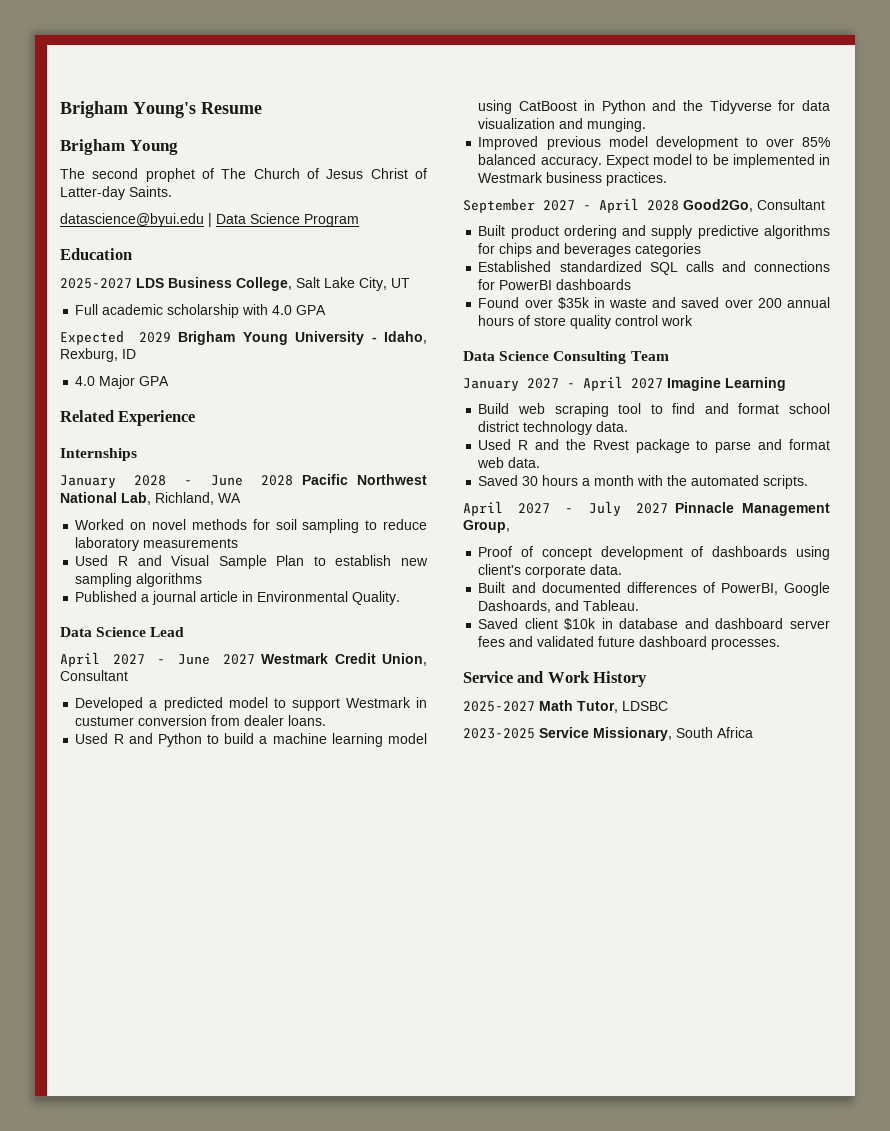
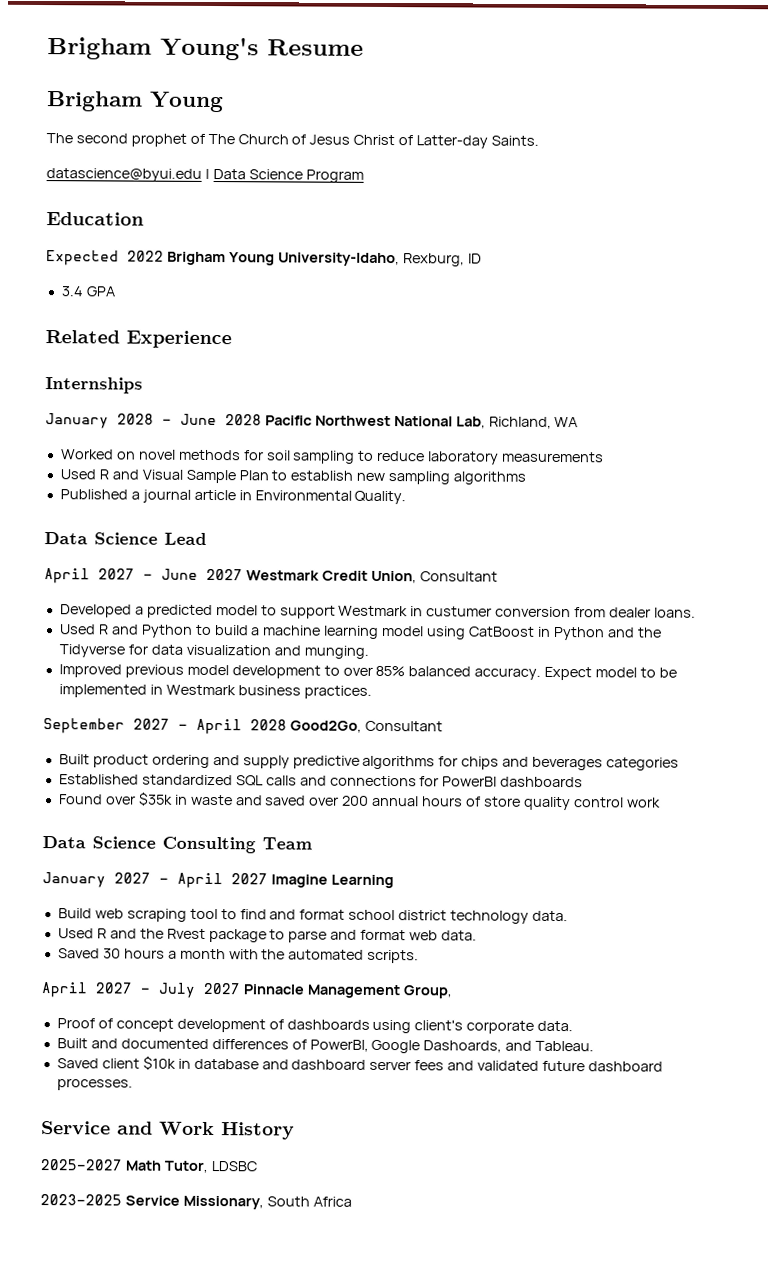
[60,277,410,291] [75,304,327,318] // 2025-2027 LDS Business College, Salt Lake City, UT // Full academic scholarship with 4.0 GPA -> (144, 219) none
[138,331,427,345] 2029 Brigham Young University - Idaho, -> [127,250,400,267] 2022 Brigham Young University-Idaho,
[75,375,136,389] 4.0 Major -> [60,286,84,297] 3.4

